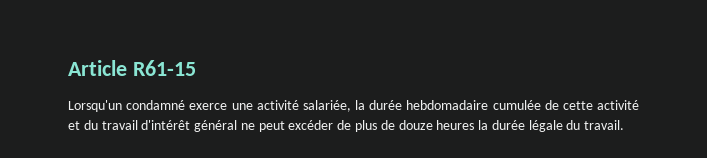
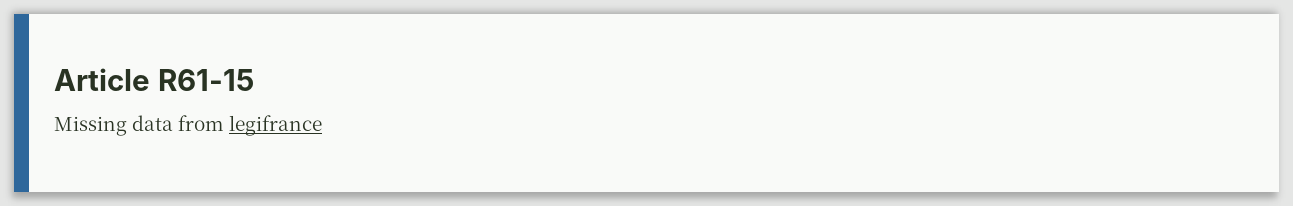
[68,100,639,112] [68,120,625,132] Lorsqu'un condamné exerce une activité salariée, la durée hebdomadaire cumulée de cette activité et du travail d'intérêt général ne peut excéder de plus de douze heures la durée légale du travail. -> [54,115,323,136] Missing data from legifrance

